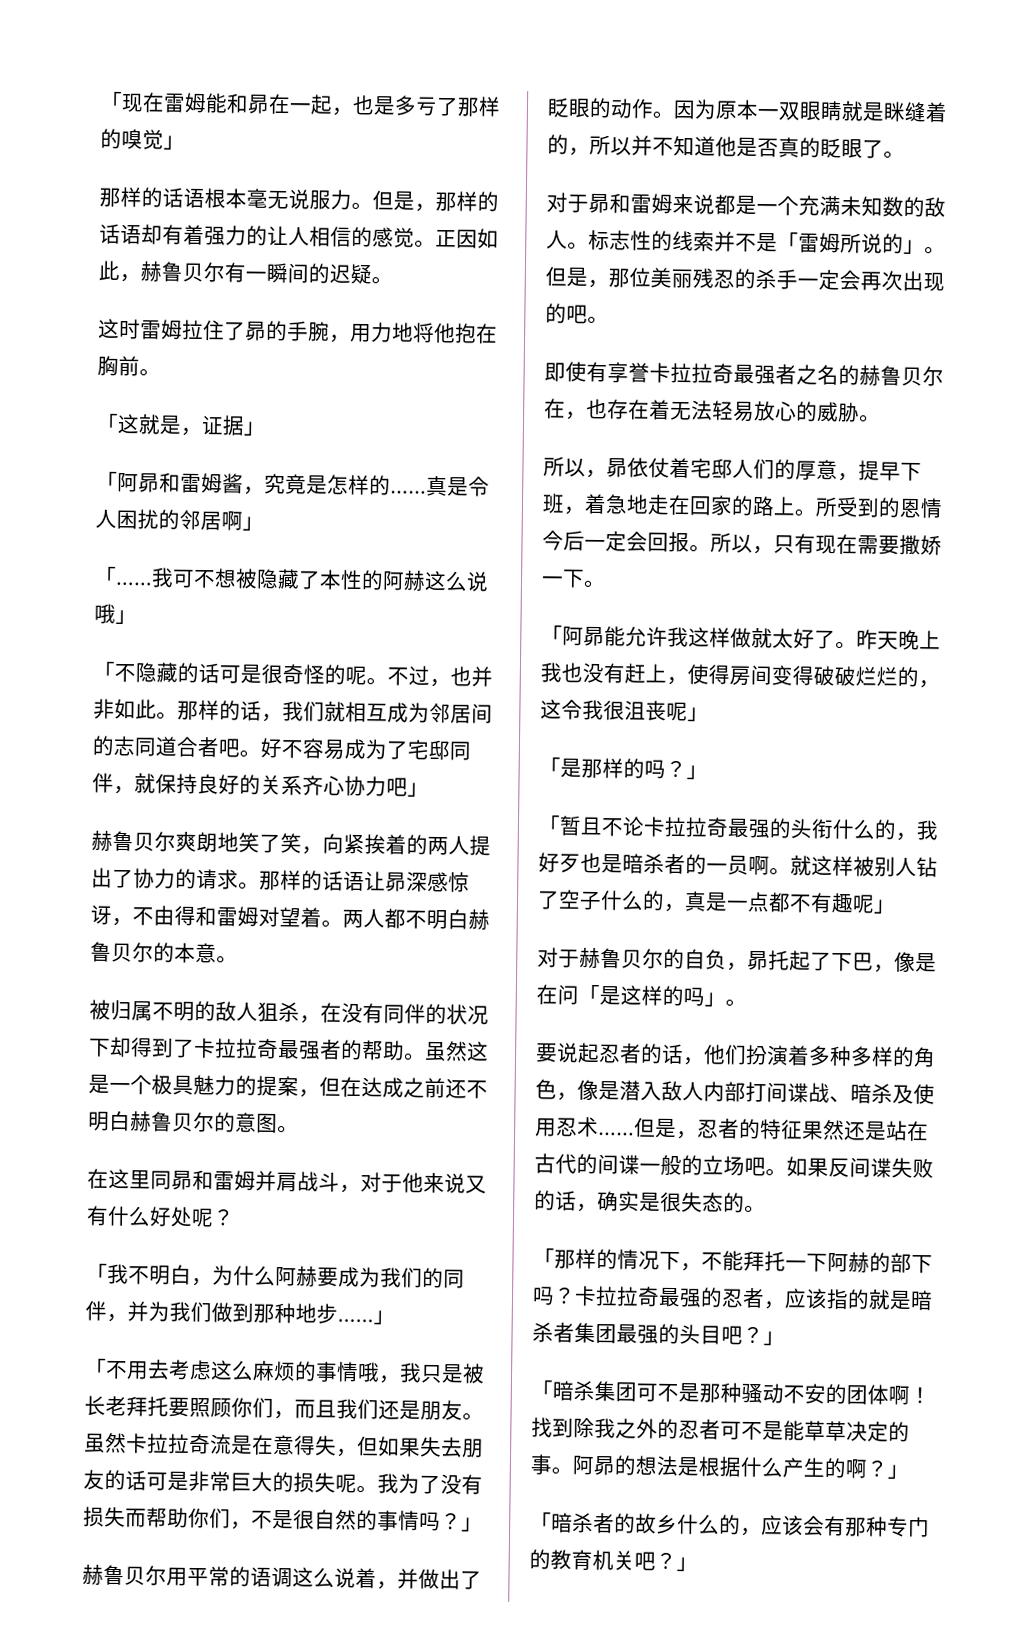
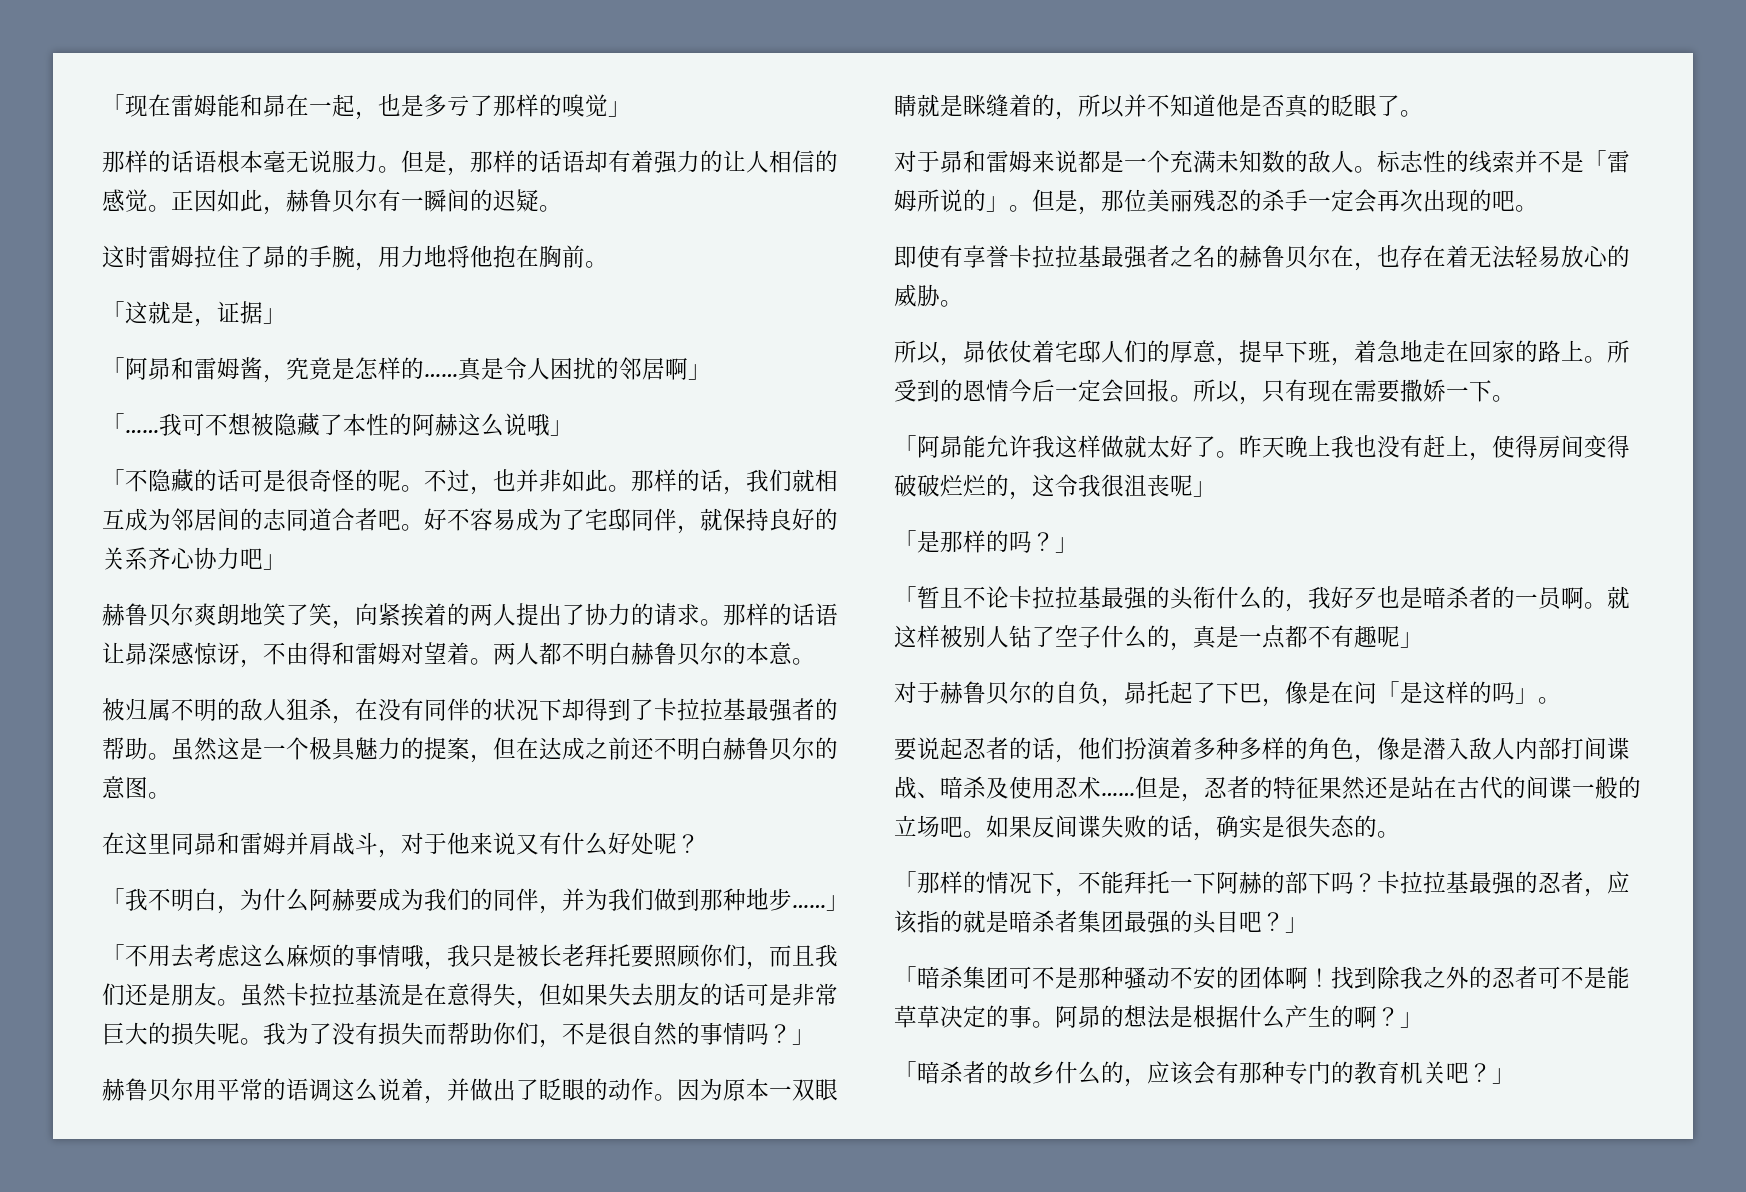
[256,1038,279,1060] 奇 -> [723,698,746,720] 基
[189,1433,211,1455] 奇 -> [355,983,378,1005] 基
[712,363,734,384] 奇 -> [1078,245,1101,267] 基
[706,817,729,838] 奇 -> [1078,586,1101,608] 基
[637,1286,660,1307] 奇 -> [1446,871,1469,893] 基

